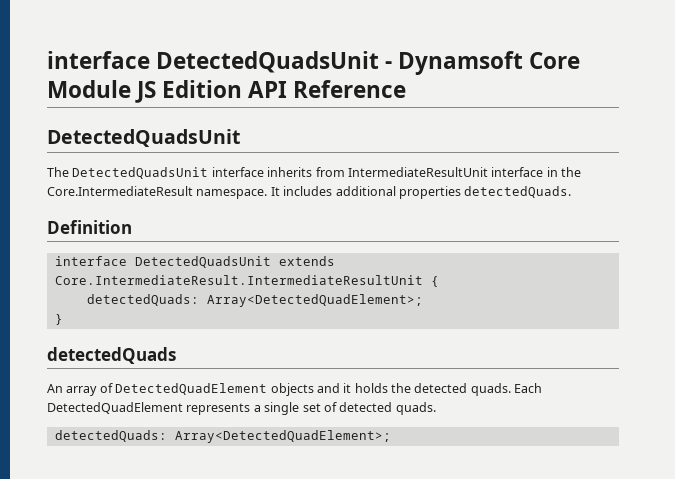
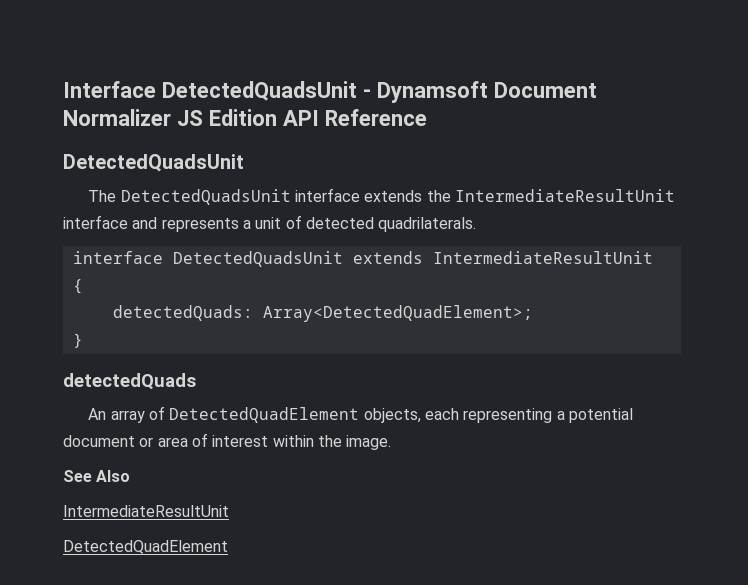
[47,51,150,69] interface -> [63,81,156,98] Interface
[529,52,581,69] [47,80,131,98] Core Module -> [493,82,597,98] [63,109,171,126] Document Normalizer
[267,167,581,177] [47,186,572,199] [47,220,132,234] inherits from IntermediateResultUnit interface in the Core.IntermediateResult namespace. It includes additional properties detectedQuads. // Definition -> [364,189,676,202] [63,215,477,232] extends the IntermediateResultUnit interface and represents a unit of detected quadrilaterals.
[54,275,423,285] Core.IntermediateResult.IntermediateResultUnit -> [432,251,653,264] IntermediateResultUnit
[270,383,543,396] [47,402,436,415] [54,430,391,443] objects and it holds the detected quads. Each DetectedQuadElement represents a single set of detected quads. // detectedQuads: Array<DetectedQuadElement>; -> [363,408,634,423] [63,433,392,450] [63,470,131,482] [63,505,229,517] [63,540,228,554] objects, each representing a potential document or area of interest within the image. // See Also // IntermediateResultUnit // DetectedQuadElement

